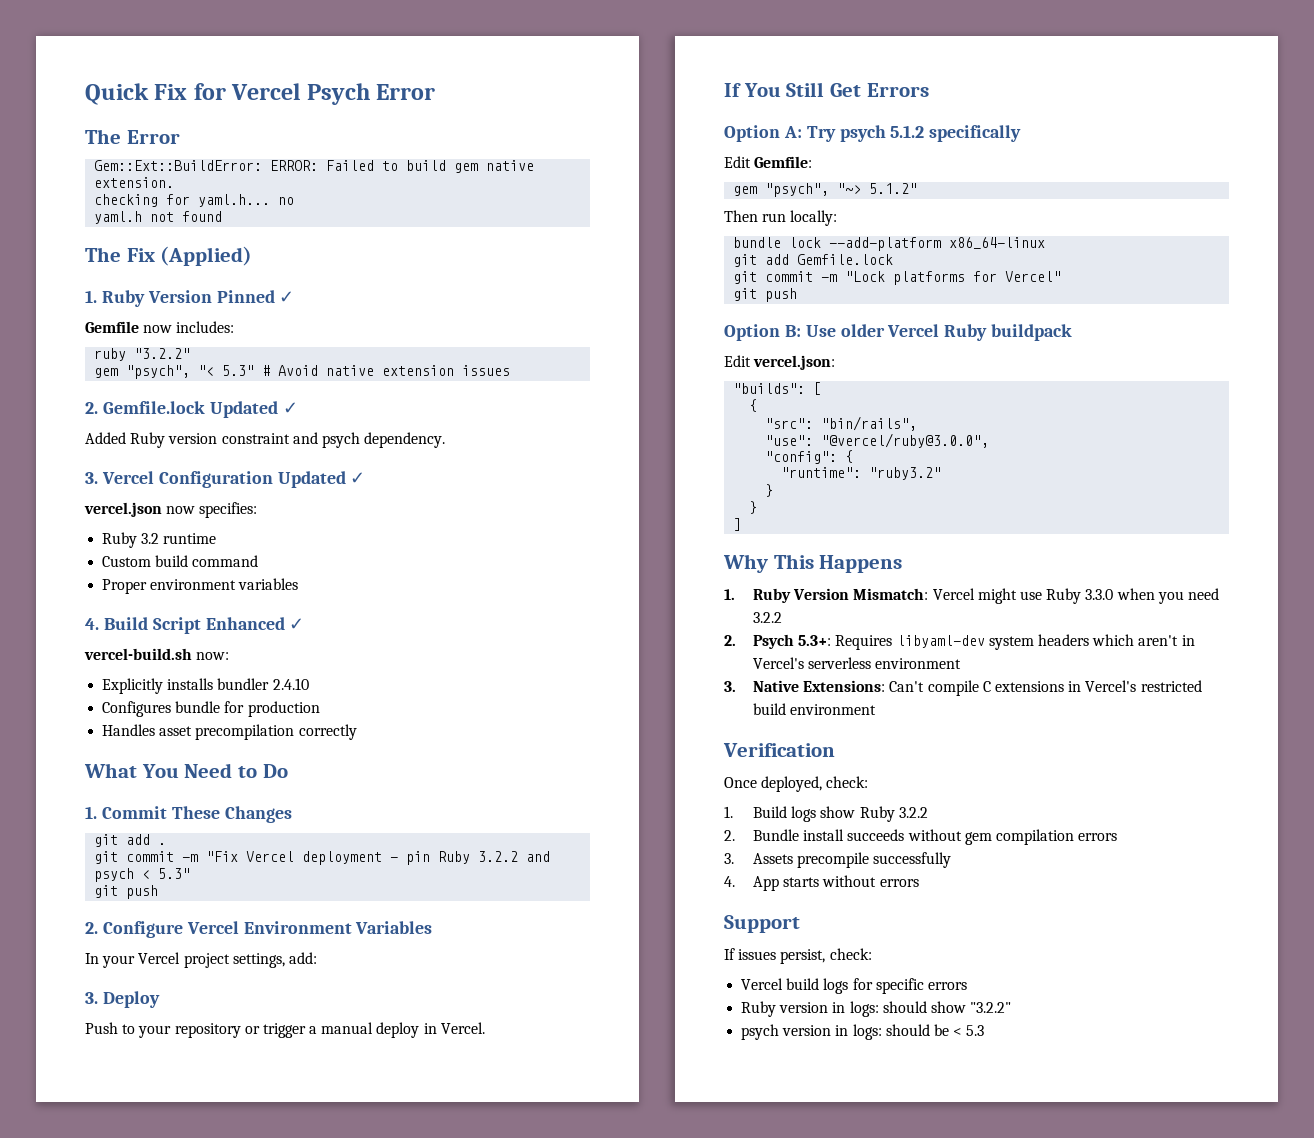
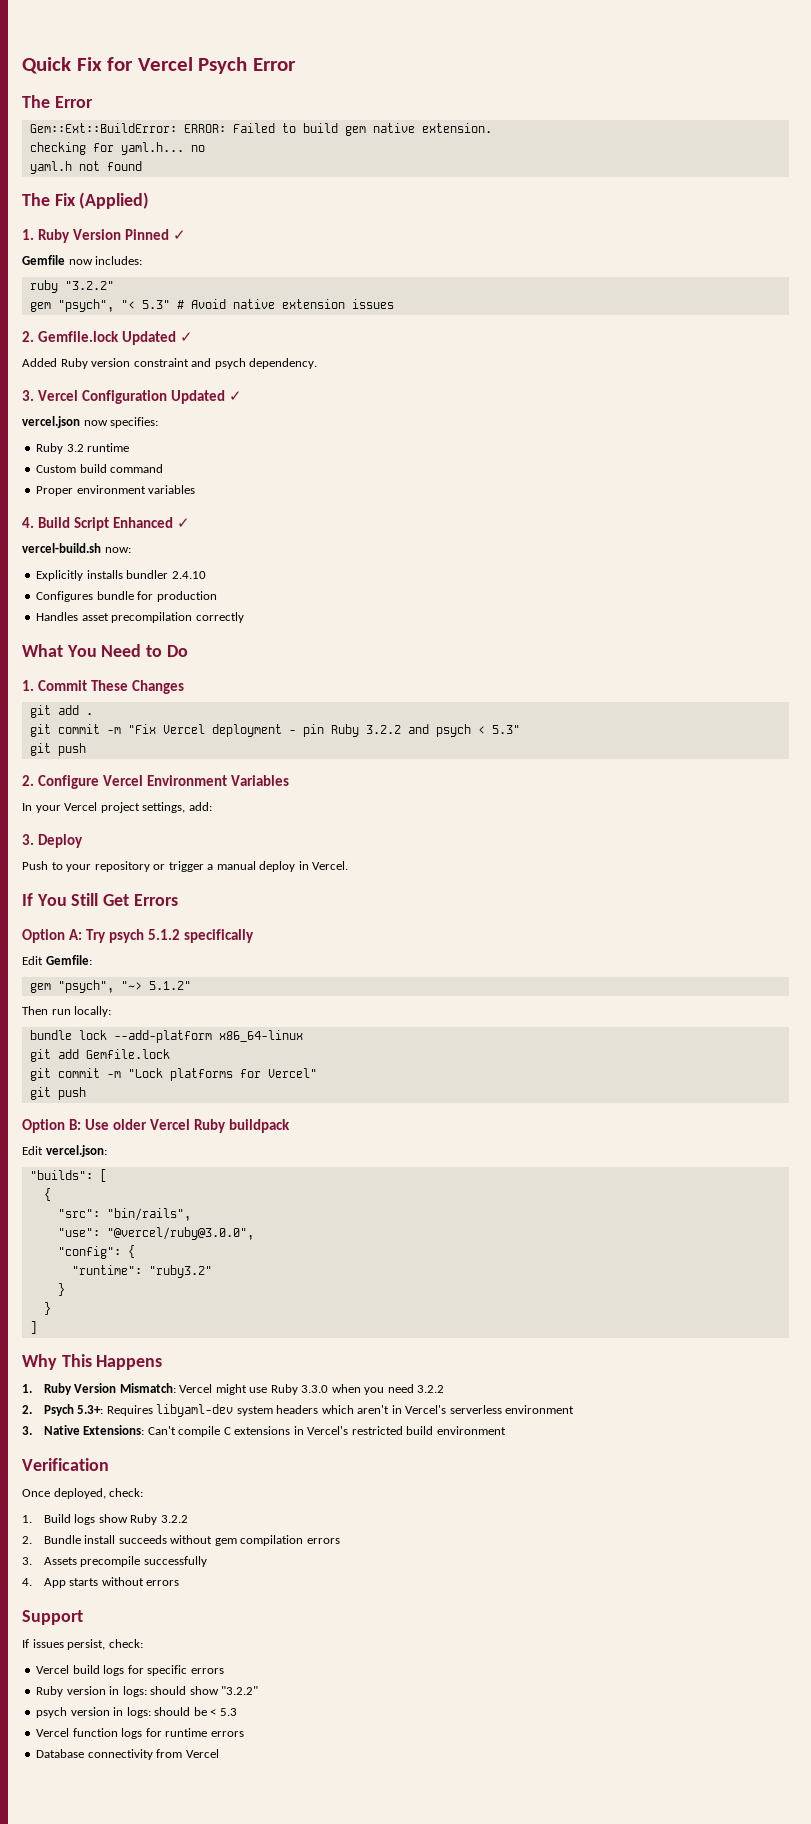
(985, 1030) none -> [36,1728,244,1739] [36,1749,219,1760] // Vercel function logs for runtime errors // Database connectivity from Vercel

